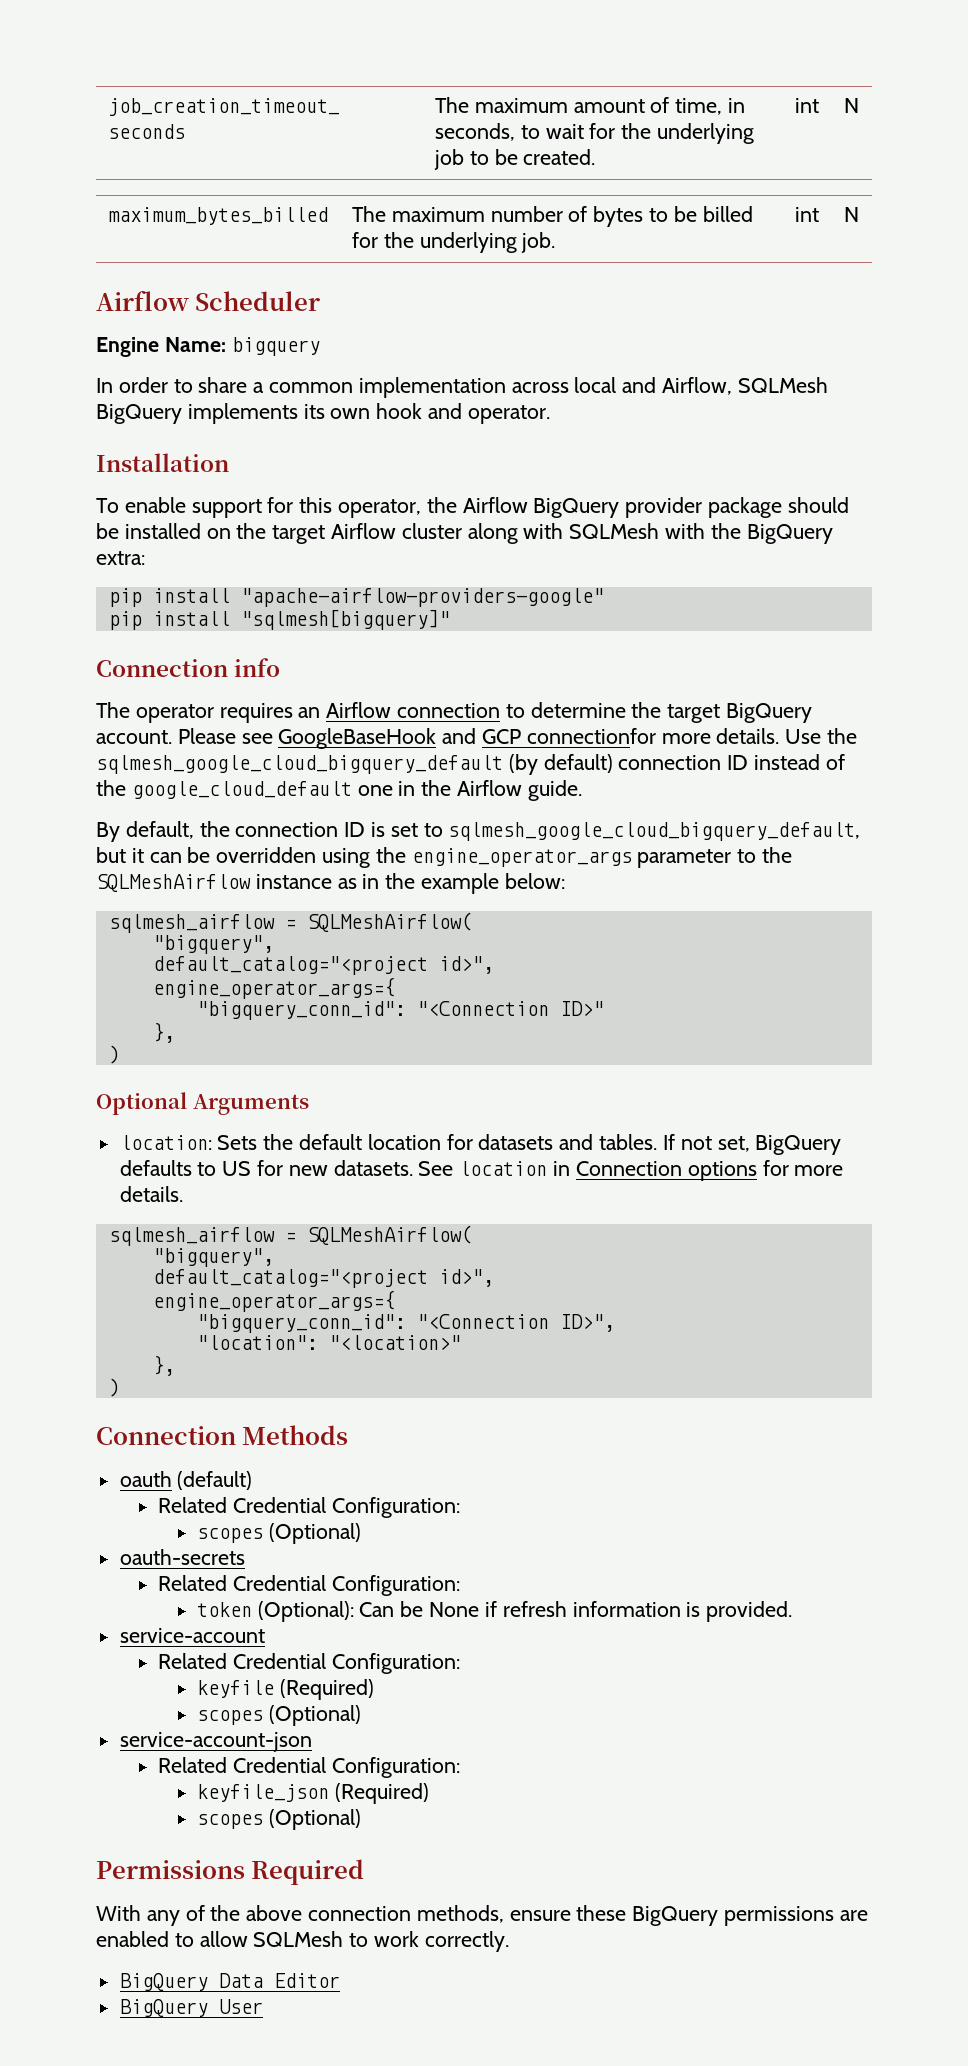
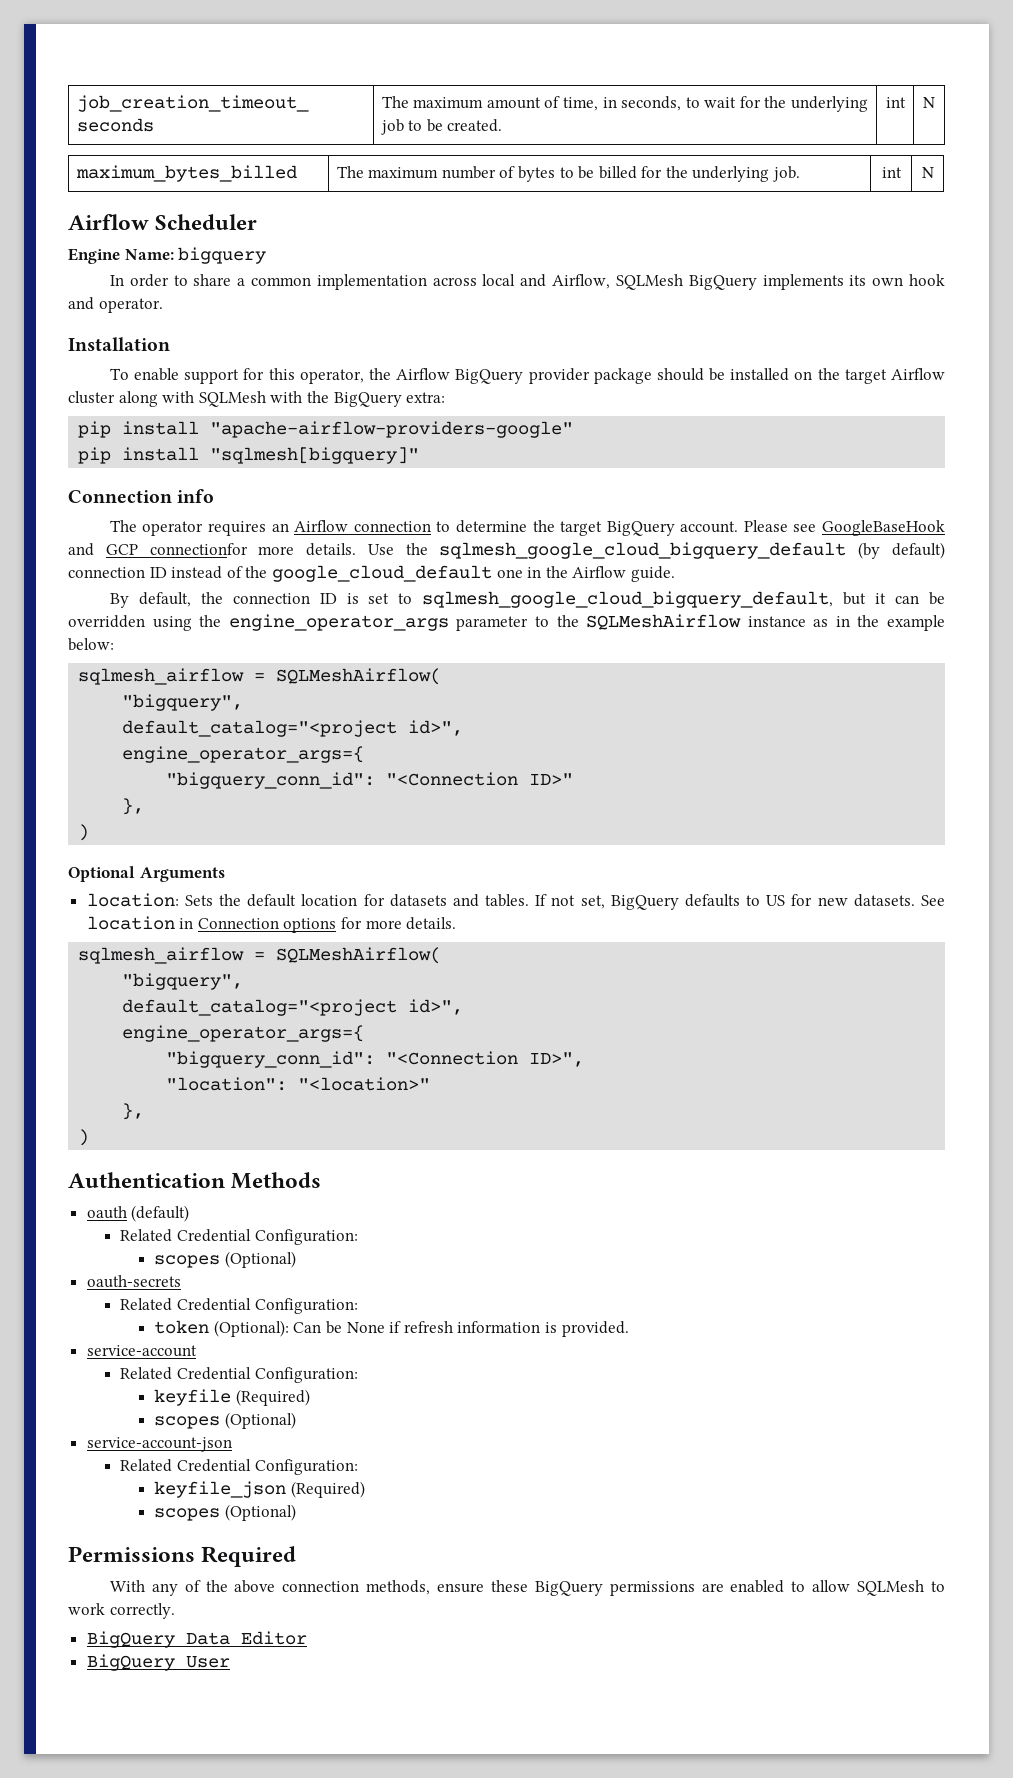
[96,1426,236,1445] Connection -> [68,1172,225,1188] Authentication

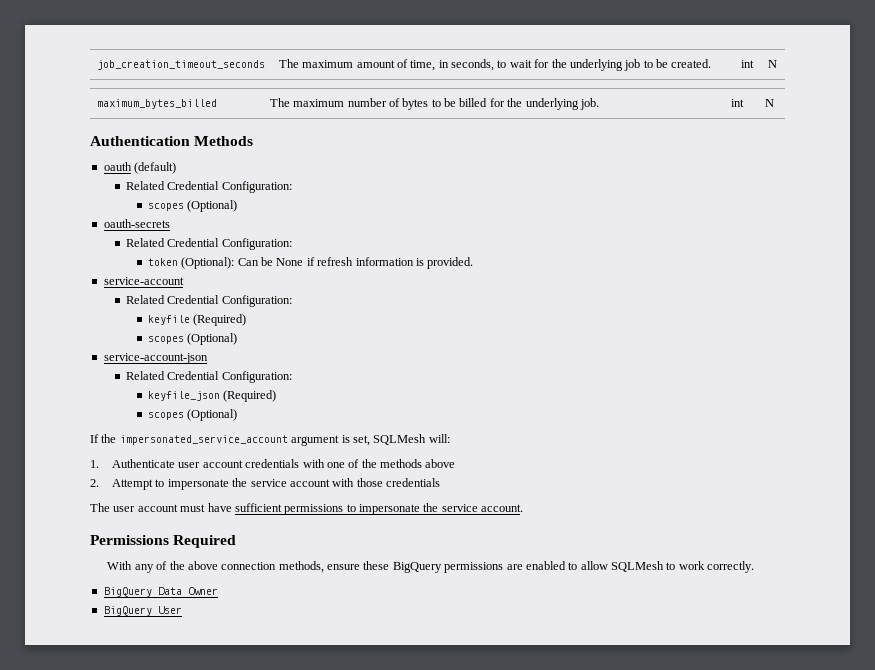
[68,214,258,230] [68,247,267,264] [109,274,946,290] [68,297,163,313] [68,337,170,351] [109,368,945,384] [68,391,446,407] [78,421,574,438] [78,447,420,464] [68,489,215,503] [109,520,946,536] [68,542,945,559] [68,565,675,582] [109,591,946,608] [68,614,946,631] [68,638,114,651] [78,668,442,685] [122,694,244,711] [122,720,464,737] [122,746,365,763] [166,772,574,789] [122,798,145,815] [78,824,90,841] [68,866,225,882] [86,893,945,910] [86,916,457,933] [78,947,442,964] [122,973,244,990] [122,999,464,1016] [122,1025,365,1042] [166,1051,585,1068] [166,1077,431,1091] [122,1103,145,1120] [78,1129,90,1146] // Airflow Scheduler // Engine Name: bigquery // In order to share a common implementation across local and Airflow, SQLMesh BigQuery implements its own hook and operator. // Installation // To enable support for this operator, the Airflow BigQuery provider package should be installed on the target Airflow cluster along with SQLMesh with the BigQuery extra: // pip install "apache-airflow-providers-google" // pip install "sqlmesh[bigquery]" // Connection info // The operator requires an Airflow connection to determine the target BigQuery account. Please see GoogleBaseHook and GCP connectionfor more details. Use the sqlmesh_google_cloud_bigquery_default (by default) connection ID instead of the google_cloud_default one in the Airflow guide. // By default, the connection ID is set to sqlmesh_google_cloud_bigquery_default, but it can be overridden using the engine_operator_args parameter to the SQLMeshAirflow instance as in the example below: // sqlmesh_airflow = SQLMeshAirflow( // "bigquery", // default_catalog="<project id>", // engine_operator_args={ // "bigquery_conn_id": "<Connection ID>" // }, // ) // Optional Arguments // location: Sets the default location for datasets and tables. If not set, BigQuery defaults to US for new datasets. See location in Connection options for more details. // sqlmesh_airflow = SQLMeshAirflow( // "bigquery", // default_catalog="<project id>", // engine_operator_args={ // "bigquery_conn_id": "<Connection ID>", // "location": "<location>" // }, // ) -> (774, 103) none
(296, 1512) none -> [90,434,450,446] [90,459,456,468] [90,478,441,490] [90,503,524,515] // If the impersonated_service_account argument is set, SQLMesh will: // 1. Authenticate user account credentials with one of the methods above // 2. Attempt to impersonate the service account with those credentials // The user account must have sufficient permissions to impersonate the service account.
[240,1631,307,1645] Editor -> [187,587,218,595] Owner

